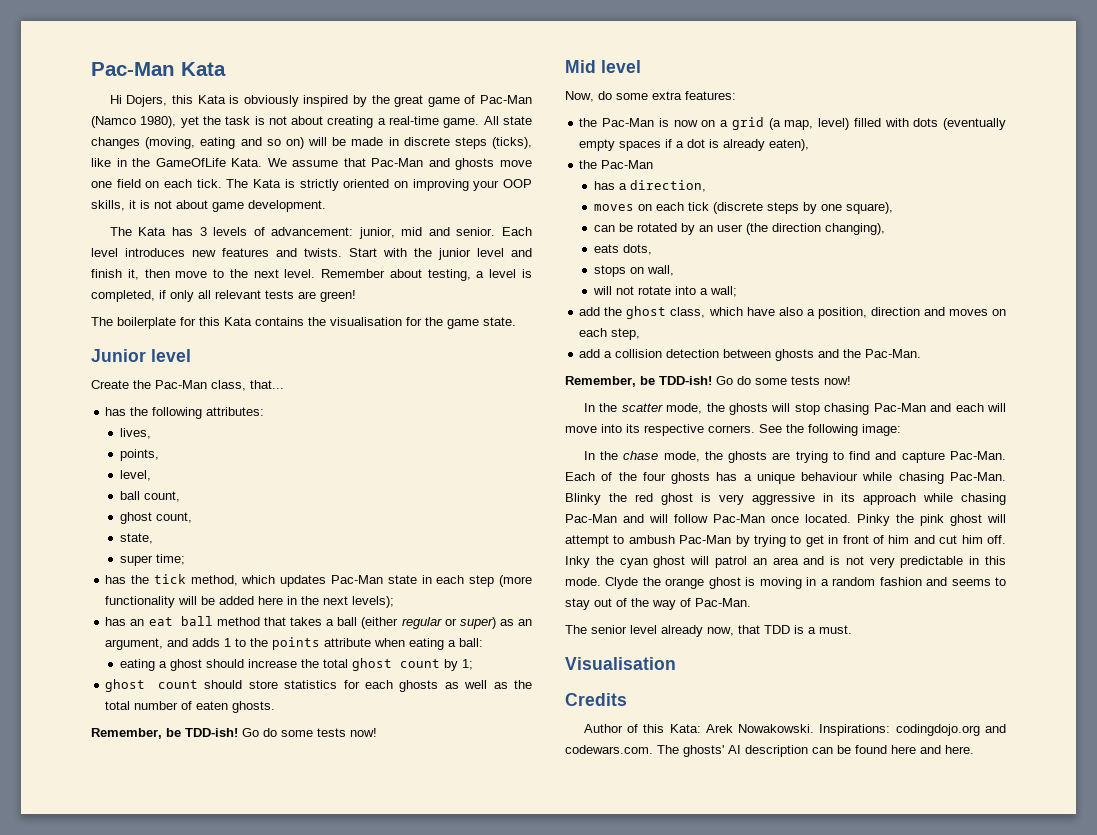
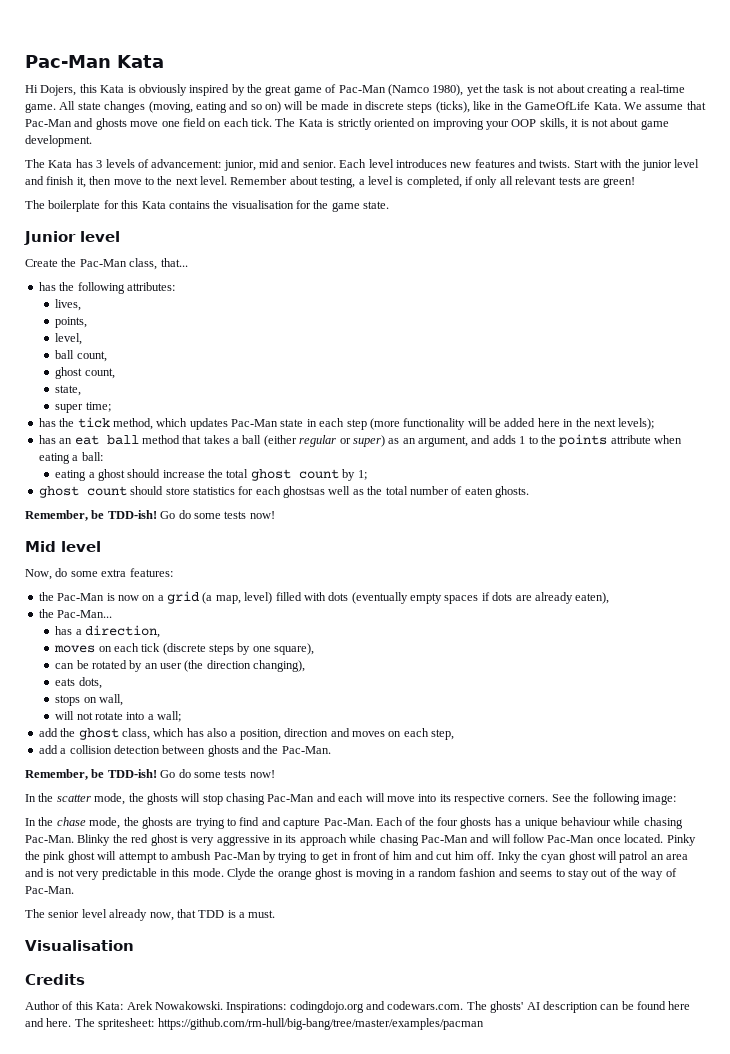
[399,680,459,692] ghosts as -> [283,486,325,498] ghostsas
[676,139,720,148] a dot is -> [492,592,532,601] dots are
[601,160,654,169] Pac-Man -> [57,610,113,618] Pac-Man...
[746,307,775,316] have -> [186,728,204,737] has
(974, 749) none -> [74,1018,484,1030] The spritesheet: https://github.com/rm-hull/big-bang/tree/master/examples/pacman

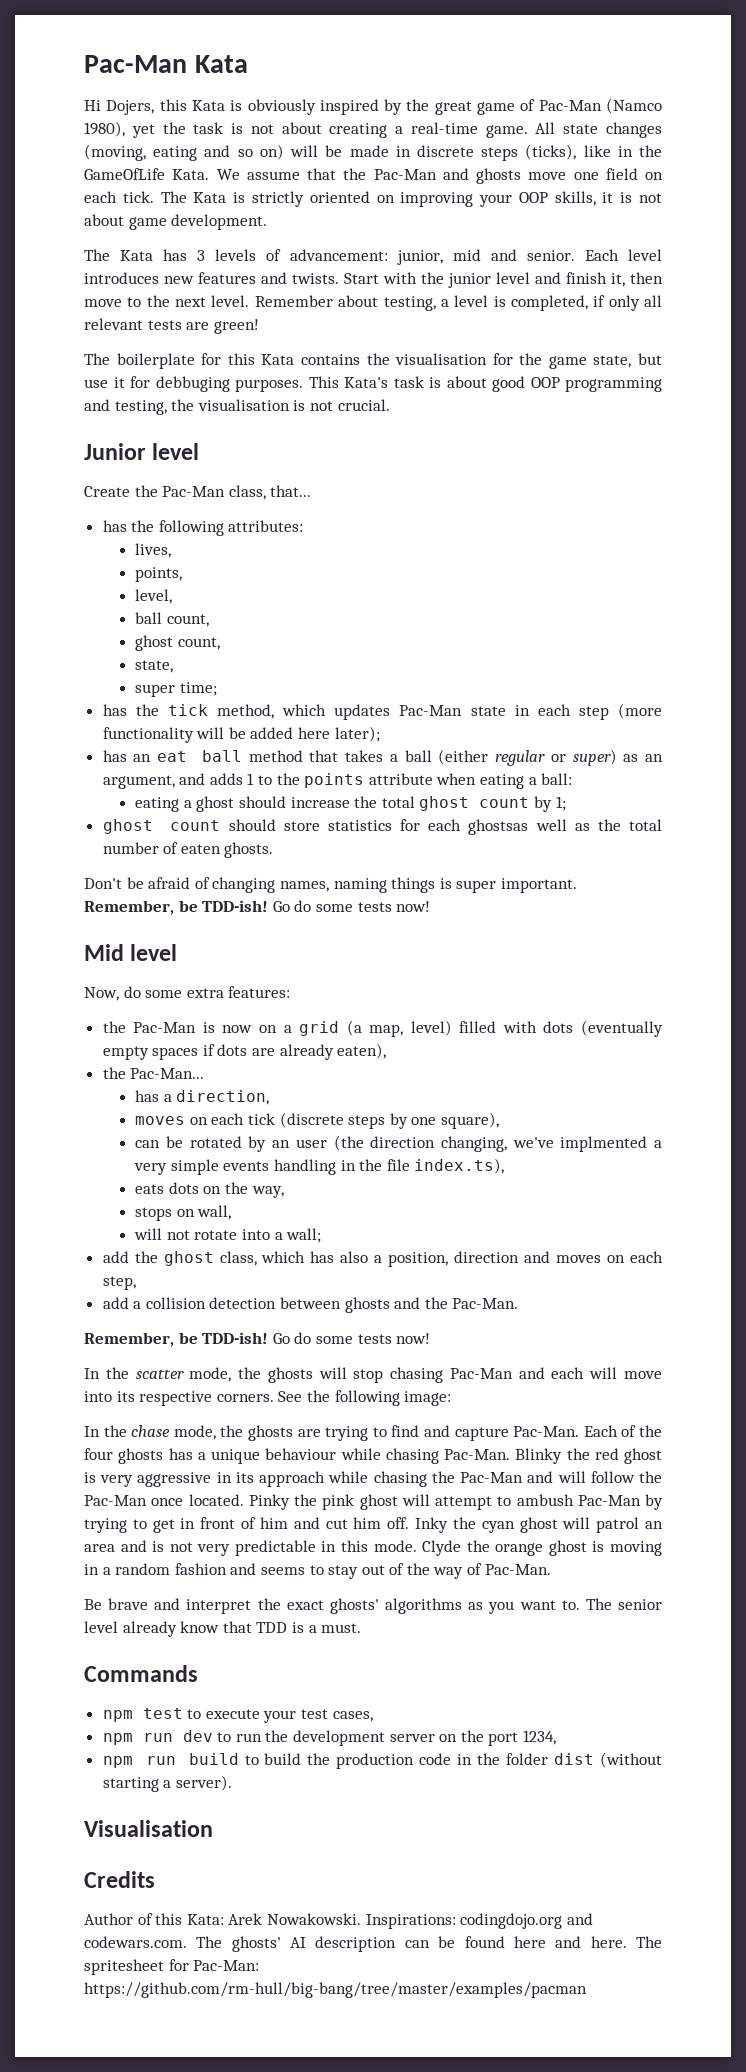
(706, 105) none -> [343,168,367,180] the
[363,201,390,209] state. -> [593,353,662,368] [84,376,662,392] [84,399,390,415] state, but use it for debbuging purposes. This Kata's task is about good OOP programming and testing, the visualisation is not crucial.
[563,418,655,430] in the next levels); -> [334,726,380,742] later);
(529, 492) none -> [84,877,577,893] Don't be afraid of changing names, naming things is super important.
[253,660,306,672] [55,677,102,689] changing), // eats dots, -> [440,1136,662,1152] [134,1158,505,1175] [135,1182,284,1198] changing, we've implmented a very simple events handling in the file index.ts), // eats dots on the way,
(419, 840) none -> [431,1471,455,1483] the
(544, 838) none -> [638,1471,662,1483] the
(74, 890) none -> [84,1598,580,1614] Be brave and interpret the exact ghosts' algorithms as you want to.
[149,912,174,921] now, -> [180,1621,220,1633] know
(276, 914) none -> [84,1665,198,1682] [102,1708,373,1723] [102,1730,557,1746] [102,1752,662,1769] [102,1775,232,1792] // Commands // npm test to execute your test cases, // npm run dev to run the development server on the port 1234, // npm run build to build the production code in the folder dist (without starting a server).
[98,1018,155,1030] spritesheet: -> [84,1959,260,1975] spritesheet for Pac-Man:

